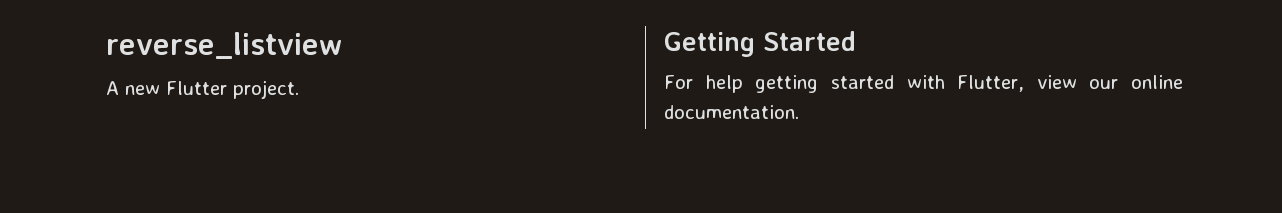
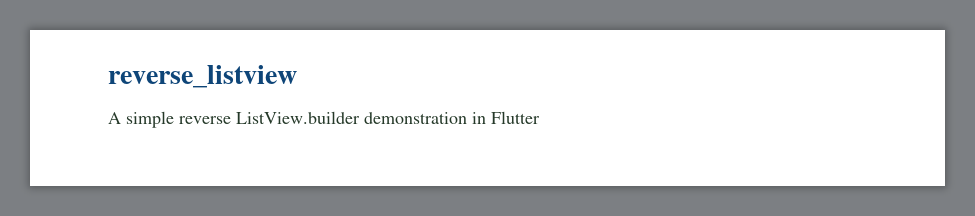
[125,80,299,99] [664,31,856,57] [664,75,1183,93] [664,105,799,119] new Flutter project. // Getting Started // For help getting started with Flutter, view our online documentation. -> [126,111,540,128] simple reverse ListView.builder demonstration in Flutter

